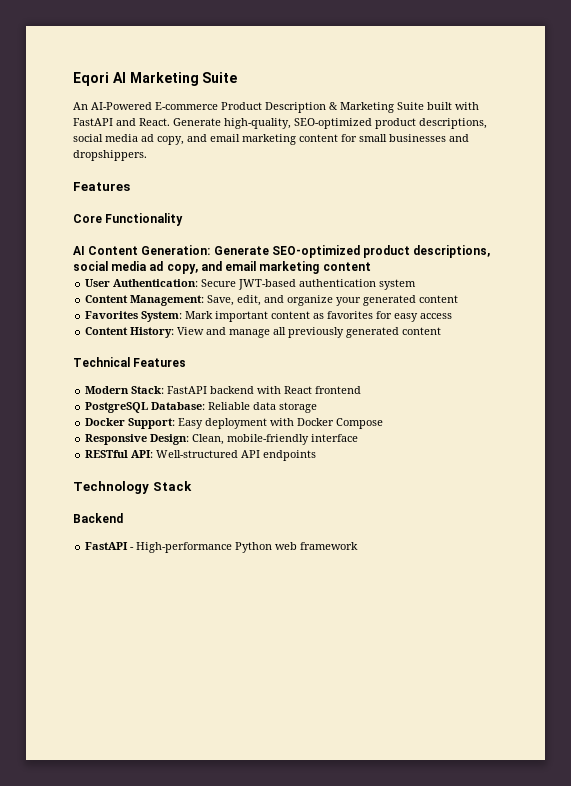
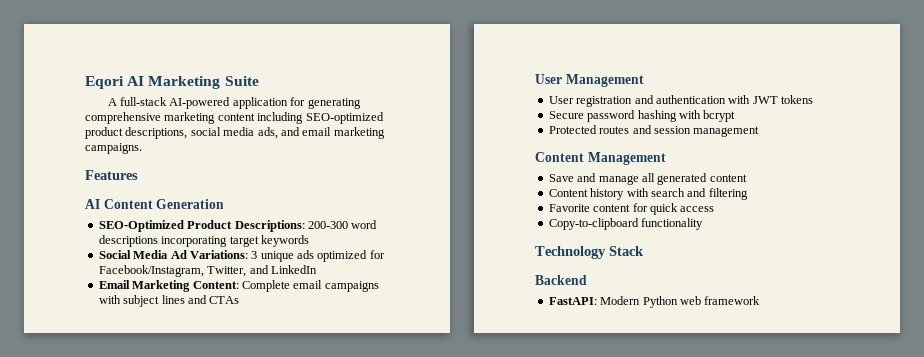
[73,102,479,113] [73,118,487,129] [73,134,469,145] [73,150,147,161] [73,182,130,191] [73,213,184,226] An AI-Powered E-commerce Product Description & Marketing Suite built with FastAPI and React. Generate high-quality, SEO-optimized product descriptions, social media ad copy, and email marketing content for small businesses and dropshippers. // Features // Core Functionality -> [107,97,361,109] [85,112,384,124] [85,127,385,139] [85,143,142,154] [85,170,138,180] A full-stack AI-powered application for generating comprehensive marketing content including SEO-optimized product descriptions, social media ads, and email marketing campaigns. // Features
[141,245,491,258] [73,261,371,274] [85,279,417,290] [85,295,459,306] [85,311,453,322] [85,327,442,338] [73,357,187,367] [85,386,362,394] [85,402,318,413] [85,418,384,429] [85,434,359,445] [85,450,317,461] Generation: Generate SEO-optimized product descriptions, social media ad copy, and email marketing content // User Authentication: Secure JWT-based authentication system // Content Management: Save, edit, and organize your generated content // Favorites System: Mark important content as favorites for easy access // Content History: View and manage all previously generated content // Technical Features // Modern Stack: FastAPI backend with React frontend // PostgreSQL Database: Reliable data storage // Docker Support: Easy deployment with Docker Compose // Responsive Design: Clean, mobile-friendly interface // RESTful API: Well-structured API endpoints -> [156,199,225,209] [98,220,378,232] [98,235,309,247] [98,250,385,262] [98,265,317,277] [98,280,379,292] [98,295,240,307] [535,74,644,87] [548,95,813,107] [548,110,736,122] [548,125,760,137] [535,152,666,165] [548,173,747,185] [548,188,748,200] [548,203,715,215] [548,218,704,230] Generation // SEO-Optimized Product Descriptions: 200-300 word descriptions incorporating target keywords // Social Media Ad Variations: 3 unique ads optimized for Facebook/Instagram, Twitter, and LinkedIn // Email Marketing Content: Complete email campaigns with subject lines and CTAs // User Management // User registration and authentication with JWT tokens // Secure password hashing with bcrypt // Protected routes and session management // Content Management // Save and manage all generated content // Content history with search and filtering // Favorite content for quick access // Copy-to-clipboard functionality
[85,542,233,553] FastAPI - High-performance -> [548,296,641,305] FastAPI: Modern

